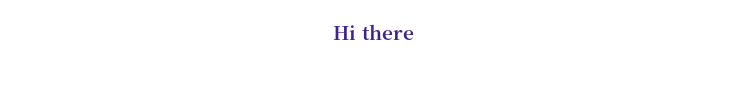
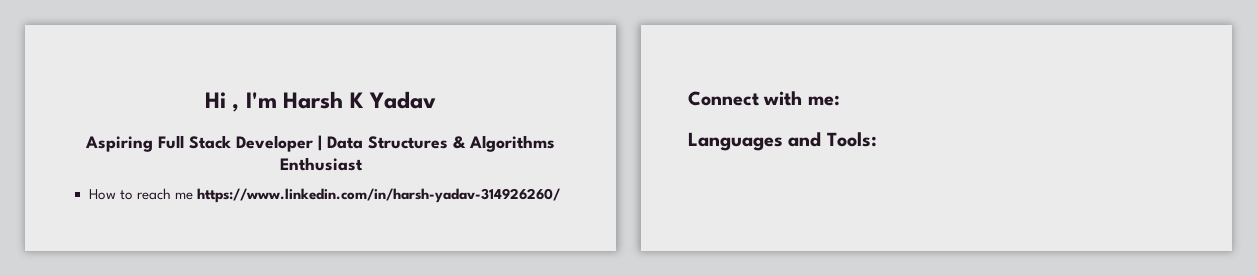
[361,24,414,40] there -> [232,91,436,112] [85,135,555,152] [279,157,363,171] [88,188,560,203] [688,91,840,106] [688,132,877,151] , I'm Harsh K Yadav // Aspiring Full Stack Developer | Data Structures & Algorithms Enthusiast // How to reach me https://www.linkedin.com/in/harsh-yadav-314926260/ // Connect with me: // Languages and Tools:

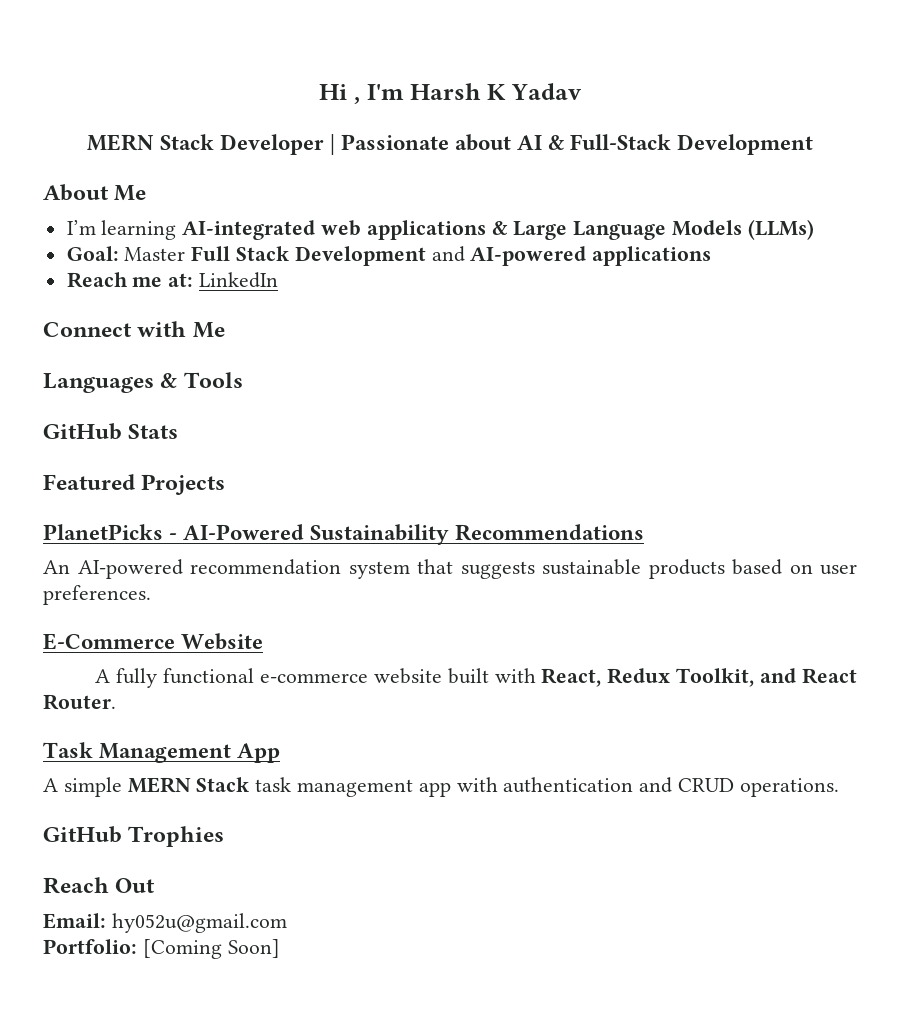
[85,135,184,152] Aspiring Full -> [86,134,154,151] MERN
[327,135,555,152] [279,157,363,171] [88,188,560,203] Data Structures & Algorithms Enthusiast // How to reach me https://www.linkedin.com/in/harsh-yadav-314926260/ -> [340,134,814,155] [43,184,147,201] [66,219,814,240] [66,246,712,266] [66,272,279,288] Passionate about AI & Full-Stack Development // About Me // I’m learning AI-integrated web applications & Large Language Models (LLMs) // Goal: Master Full Stack Development and AI-powered applications // Reach me at: LinkedIn
[807,95,840,106] me: -> [192,322,225,338] Me
[788,132,877,147] and Tools: -> [160,372,243,388] [43,423,179,440] [43,474,226,495] [43,524,645,545] [43,559,857,579] [43,585,151,605] [43,633,264,650] [95,668,857,688] [43,694,116,710] [43,742,281,763] [43,777,839,797] [43,826,225,847] [43,877,156,894] [43,913,287,933] [43,939,280,959] & Tools // GitHub Stats // Featured Projects // PlanetPicks - AI-Powered Sustainability Recommendations // An AI-powered recommendation system that suggests sustainable products based on user preferences. // E-Commerce Website // A fully functional e-commerce website built with React, Redux Toolkit, and React Router. // Task Management App // A simple MERN Stack task management app with authentication and CRUD operations. // GitHub Trophies // Reach Out // Email: hy052u@gmail.com // Portfolio: [Coming Soon]

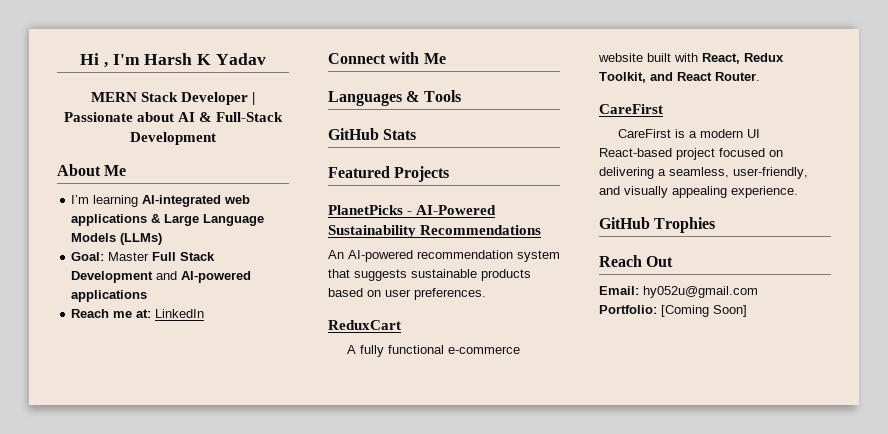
[43,633,264,650] E-Commerce Website -> [328,320,401,330] ReduxCart
[43,742,281,763] [43,777,839,797] Task Management App // A simple MERN Stack task management app with authentication and CRUD operations. -> [599,104,663,114] [617,129,760,138] [599,148,783,160] [599,167,808,179] [599,186,798,198] CareFirst // CareFirst is a modern UI React-based project focused on delivering a seamless, user-friendly, and visually appealing experience.

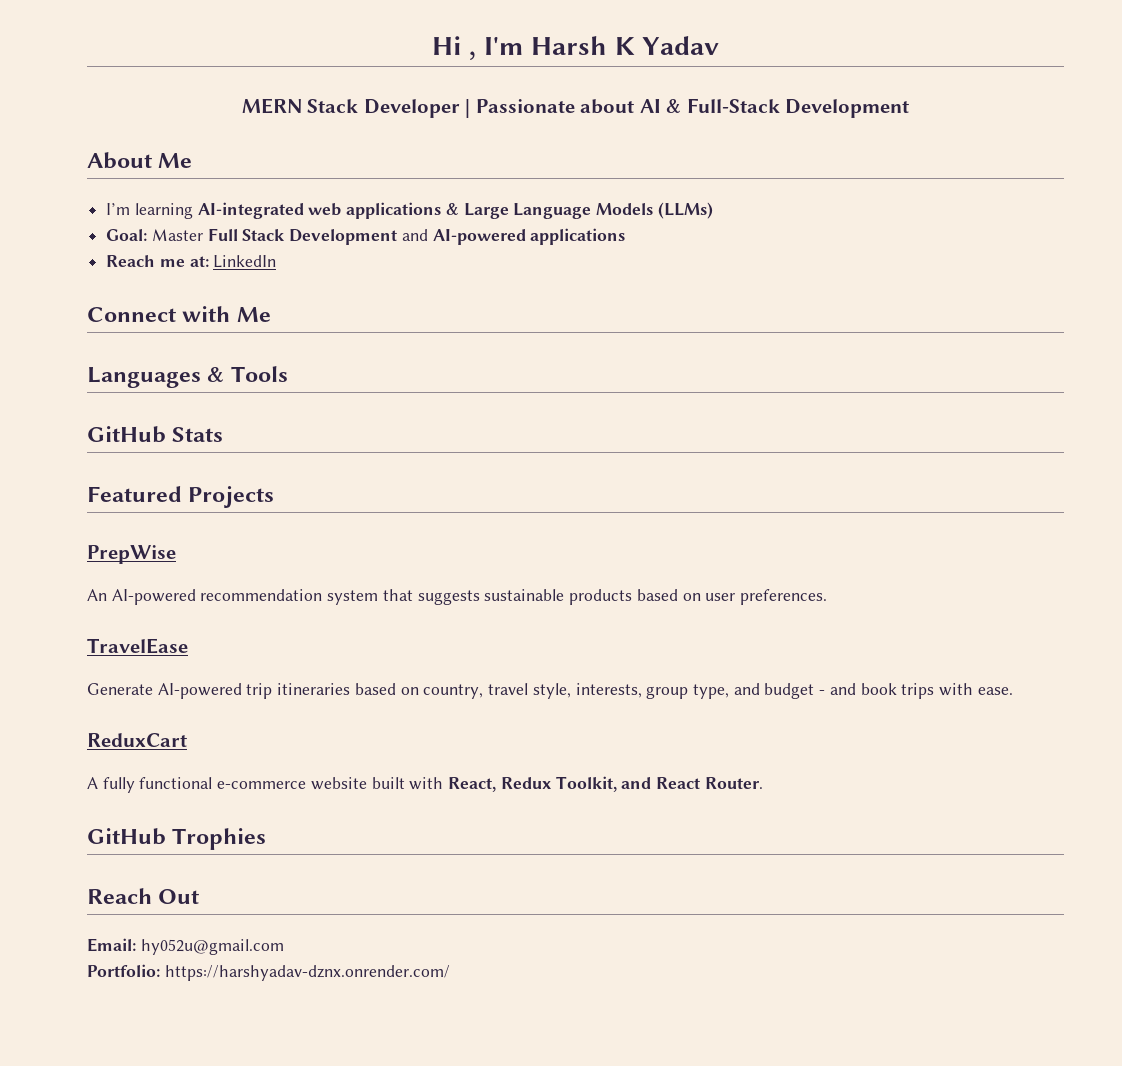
[328,205,497,215] [328,225,542,238] PlanetPicks - AI-Powered Sustainability Recommendations -> [87,545,176,564] PrepWise
(486, 294) none -> [87,638,188,654] [87,683,1013,699] // TravelEase // Generate AI-powered trip itineraries based on country, travel style, interests, group type, and budget - and book trips with ease.
[599,104,663,114] [617,129,760,138] [599,148,783,160] [599,167,808,179] [599,186,798,198] // CareFirst // CareFirst is a modern UI React-based project focused on delivering a seamless, user-friendly, and visually appealing experience. -> (763, 783) none
[661,305,747,317] [Coming Soon] -> [164,965,450,981] https://harshyadav-dznx.onrender.com/

